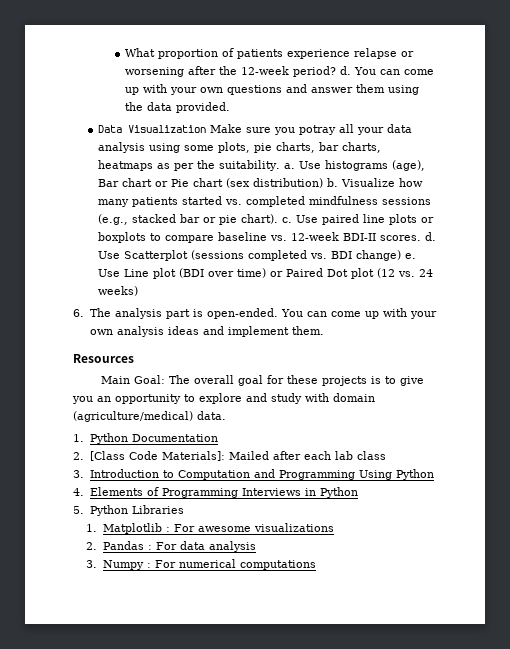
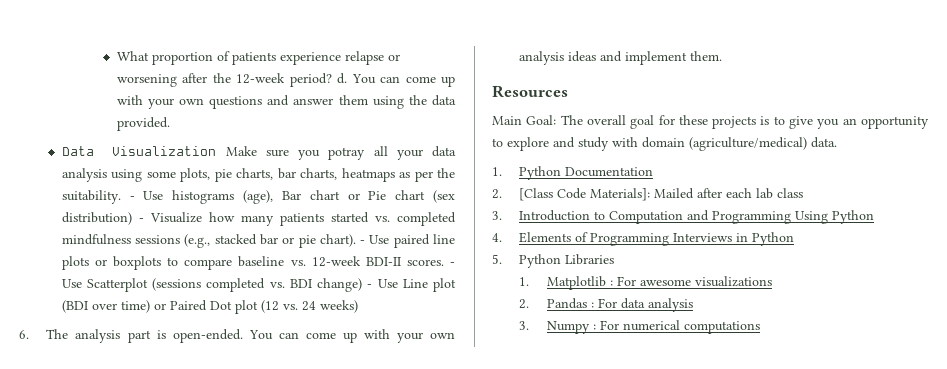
[284,163,296,169] a. -> [129,196,135,200] -
[327,178,339,187] b. -> [138,218,144,222] -
[282,217,293,223] c. -> [360,240,366,244] -
[425,232,437,241] d. -> [450,262,456,266] -
[405,253,417,259] e. -> [367,284,373,288] -

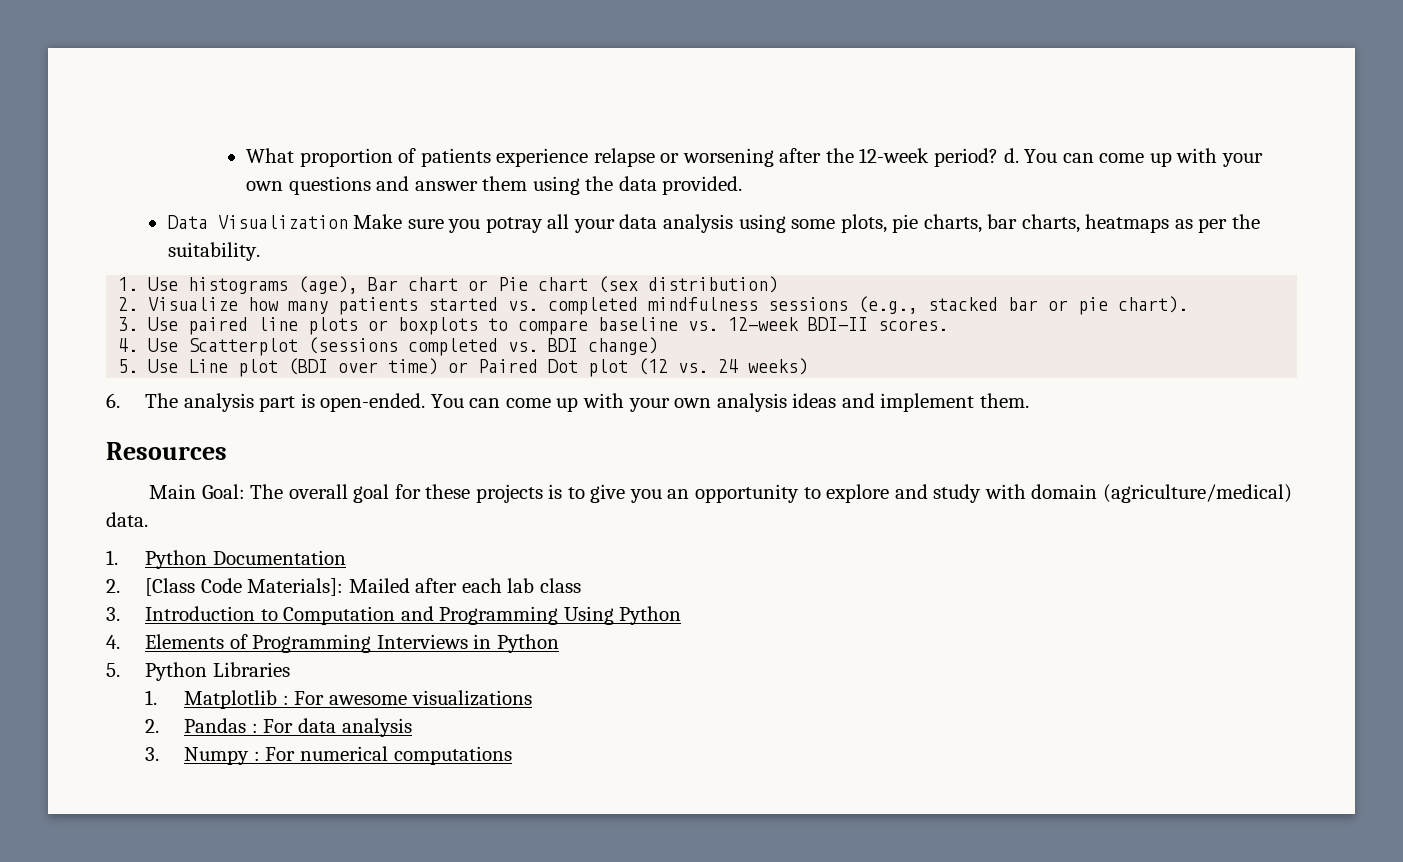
[129,196,135,200] - -> [118,277,139,291] // 1.
[138,218,144,222] - -> [118,297,139,311] // 2.
[360,240,366,244] - -> [118,317,139,331] // 3.
[450,262,456,266] - -> [118,338,139,352] // 4.
[367,284,373,288] - -> [118,359,139,373] // 5.

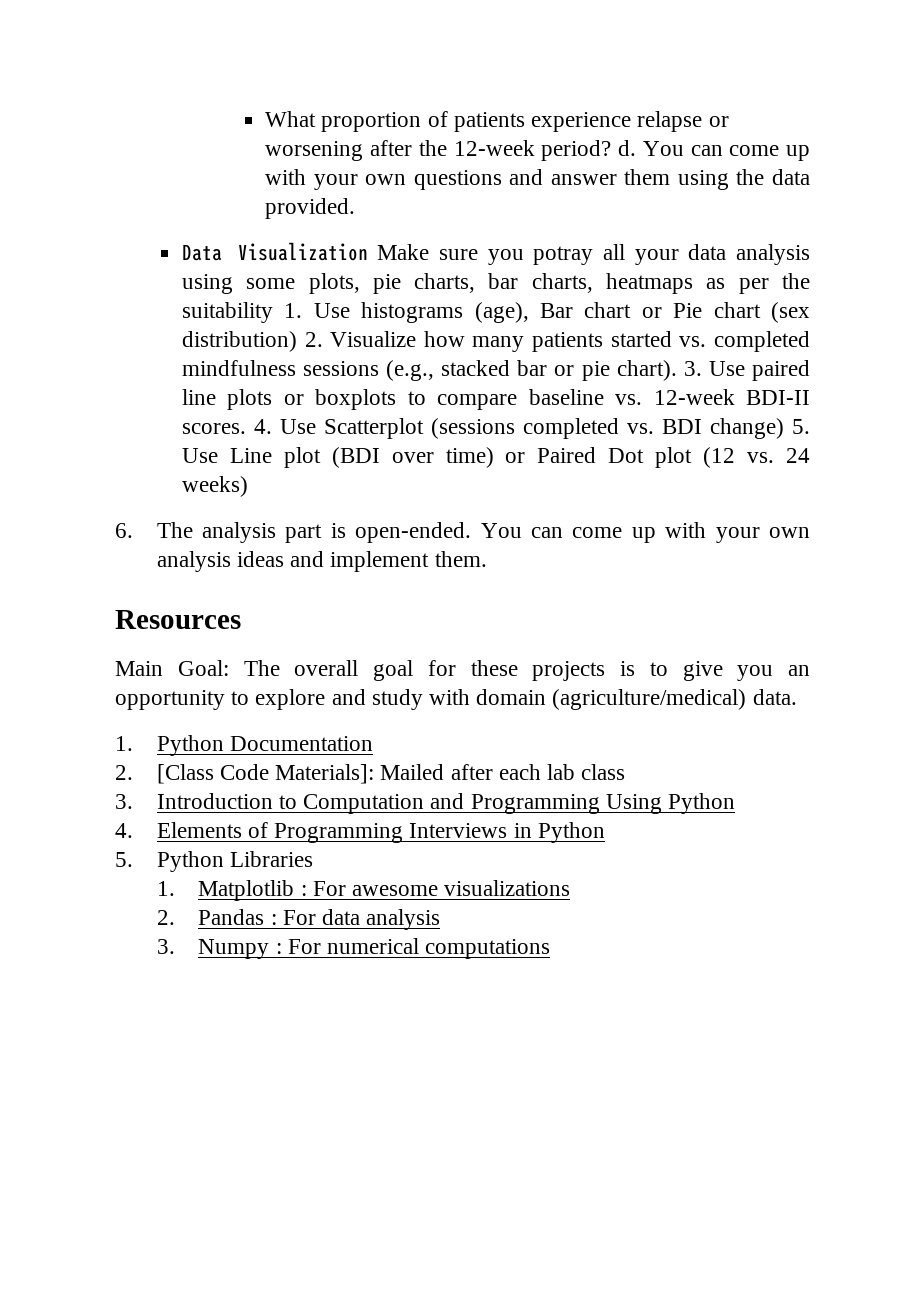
[167,242,260,261] suitability. // -> [181,302,273,323] suitability
(779, 284) // -> (297, 341) none
(1189, 304) // -> (677, 370) none
(949, 325) // -> (246, 428) none
(659, 346) // -> (784, 428) none

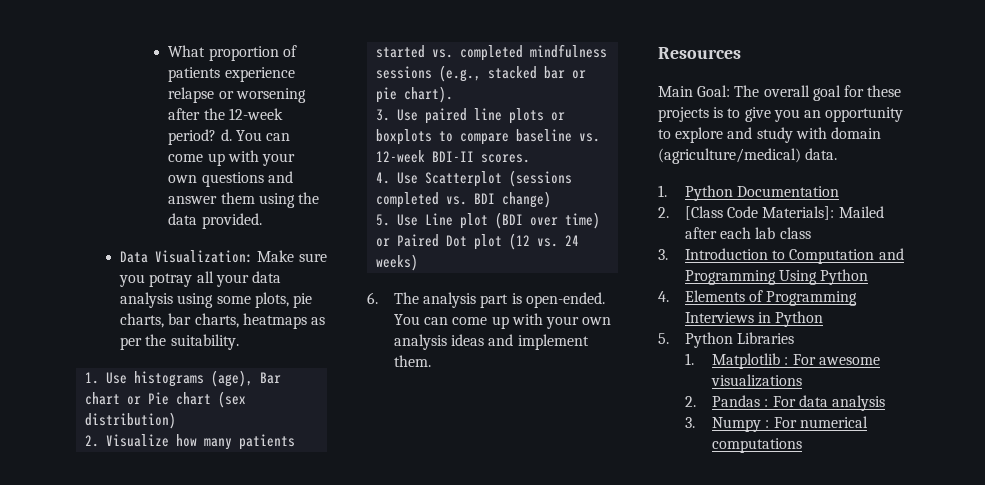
[237,242,368,261] Visualization -> [155,250,254,263] Visualization:
[181,302,273,323] suitability -> [170,334,239,350] suitability. //
(297, 341) none -> (177, 420) //
(677, 370) none -> (454, 94) //
(246, 428) none -> (531, 158) //
(784, 428) none -> (552, 199) //

